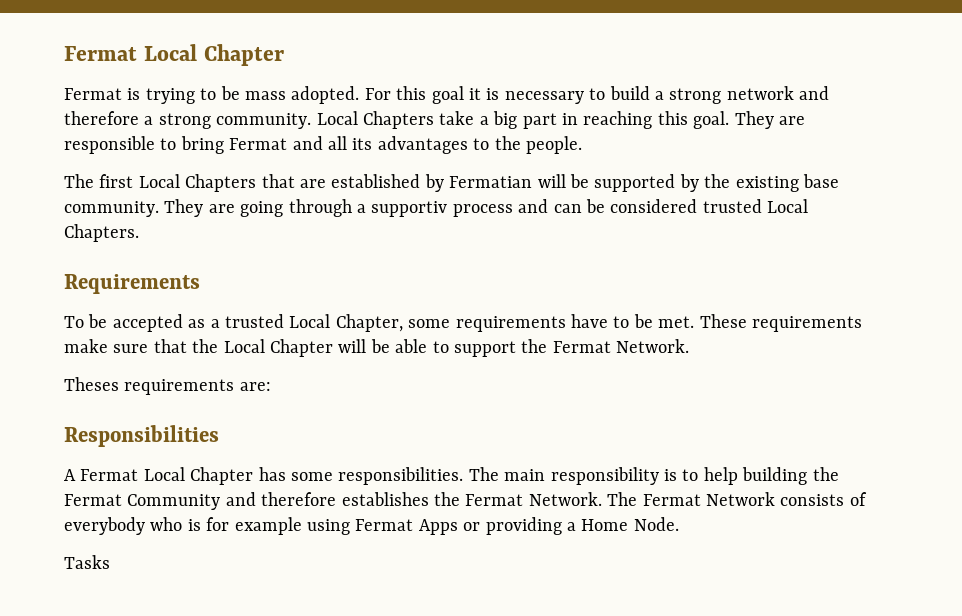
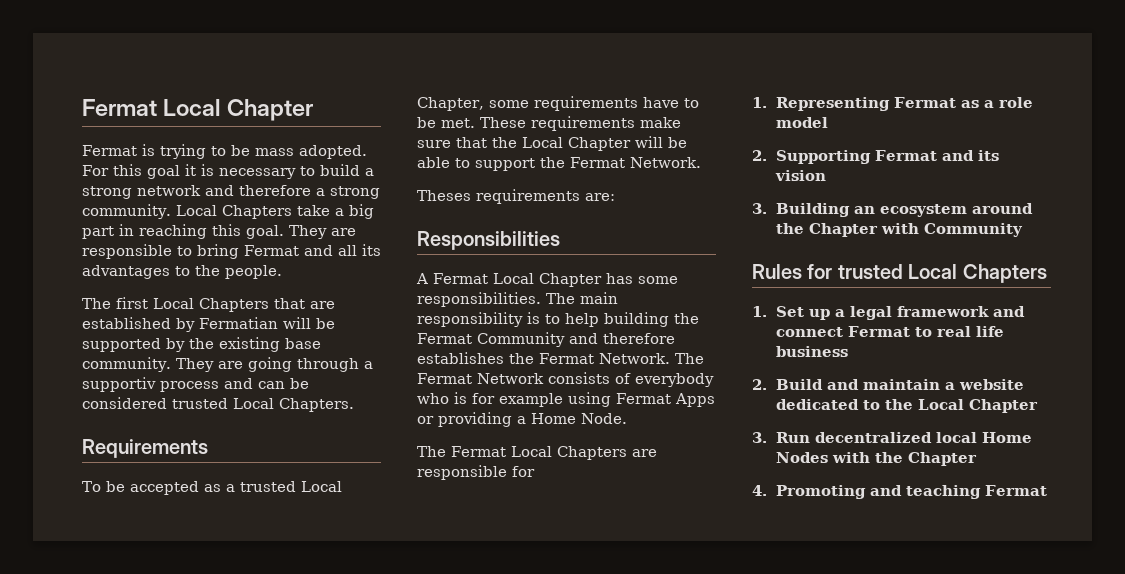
[64,555,110,569] Tasks -> [417,446,657,460] [417,465,535,480] [752,97,1033,111] [775,117,828,128] [752,150,999,164] [774,170,826,181] [752,203,1033,217] [775,223,1023,237] [752,264,1047,283] [752,306,1025,320] [775,326,1004,337] [775,346,848,357] [752,379,1024,390] [775,399,1038,413] [752,432,1032,443] [775,452,977,466] [752,485,1047,499] The Fermat Local Chapters are responsible for // 1. Representing Fermat as a role model // 2. Supporting Fermat and its vision // 3. Building an ecosystem around the Chapter with Community // Rules for trusted Local Chapters // 1. Set up a legal framework and connect Fermat to real life business // 2. Build and maintain a website dedicated to the Local Chapter // 3. Run decentralized local Home Nodes with the Chapter // 4. Promoting and teaching Fermat

